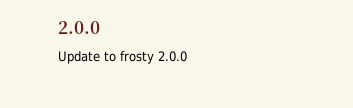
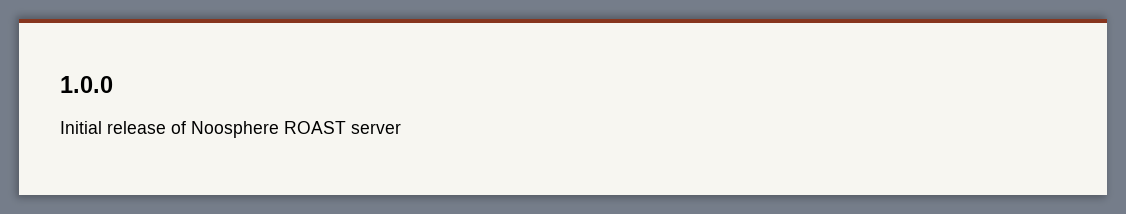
[58,21,100,34] [58,51,187,64] 2.0.0 // Update to frosty 2.0.0 -> [60,76,113,93] [60,121,401,138] 1.0.0 // Initial release of Noosphere ROAST server

